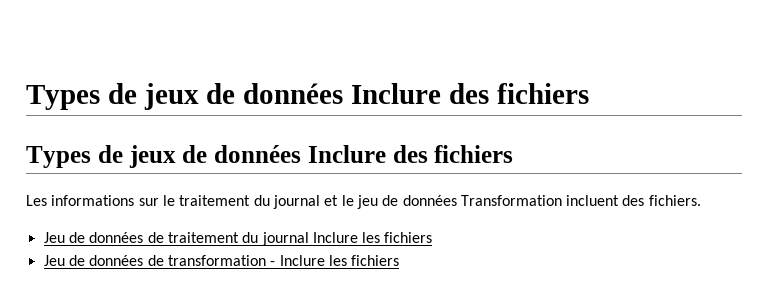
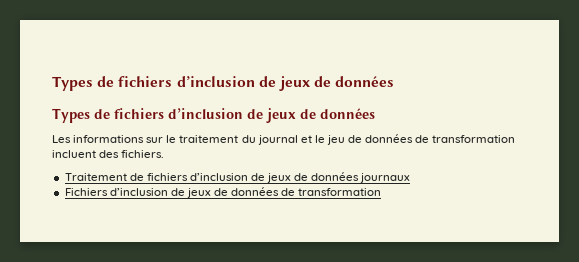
[26,83,589,110] [26,145,514,168] Types de jeux de données Inclure des fichiers // Types de jeux de données Inclure des fichiers -> [52,75,395,91] [52,108,375,123] Types de fichiers d’inclusion de jeux de données // Types de fichiers d’inclusion de jeux de données
[460,195,562,206] Transformation -> [415,135,516,143] de transformation
[43,232,433,246] [43,255,400,266] Jeu de données de traitement du journal Inclure les fichiers // Jeu de données de transformation - Inclure les fichiers -> [64,172,411,183] [64,187,382,198] Traitement de fichiers d’inclusion de jeux de données journaux // Fichiers d’inclusion de jeux de données de transformation

